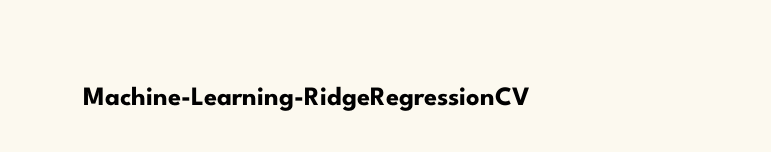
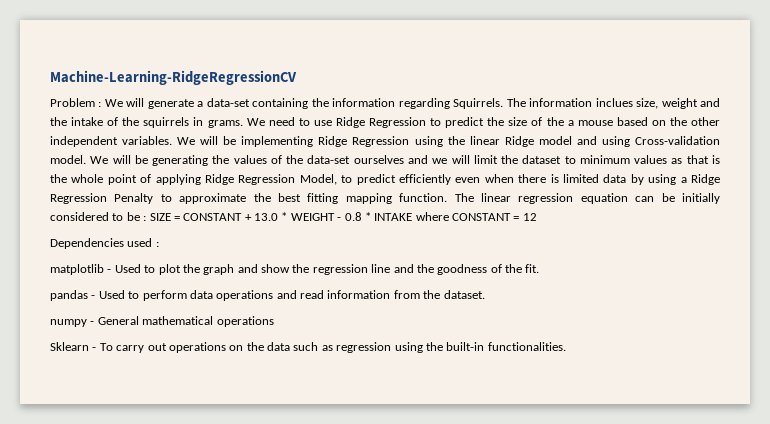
(530, 98) none -> [50,98,721,109] [50,117,720,128] [50,136,721,147] [50,155,720,166] [50,174,720,185] [50,193,720,204] [50,212,537,221] [50,238,159,249] [50,264,540,275] [50,290,485,301] [50,316,274,327] [50,342,566,353] // Problem : We will generate a data-set containing the information regarding Squirrels. The information inclues size, weight and the intake of the squirrels in grams. We need to use Ridge Regression to predict the size of the a mouse based on the other independent variables. We will be implementing Ridge Regression using the linear Ridge model and using Cross-validation model. We will be generating the values of the data-set ourselves and we will limit the dataset to minimum values as that is the whole point of applying Ridge Regression Model, to predict efficiently even when there is limited data by using a Ridge Regression Penalty to approximate the best fitting mapping function. The linear regression equation can be initially considered to be : SIZE = CONSTANT + 13.0 * WEIGHT - 0.8 * INTAKE where CONSTANT = 12 // Dependencies used : // matplotlib - Used to plot the graph and show the regression line and the goodness of the fit. // pandas - Used to perform data operations and read information from the dataset. // numpy - General mathematical operations // Sklearn - To carry out operations on the data such as regression using the built-in functionalities.

